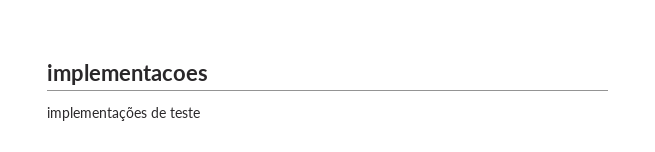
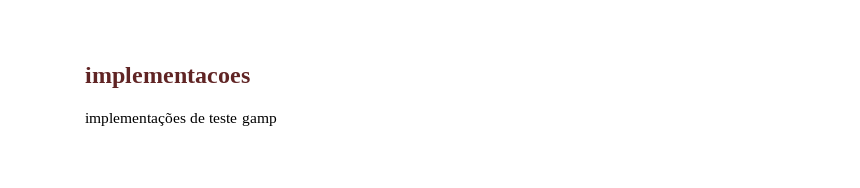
(200, 112) none -> [241,115,277,126] gamp

